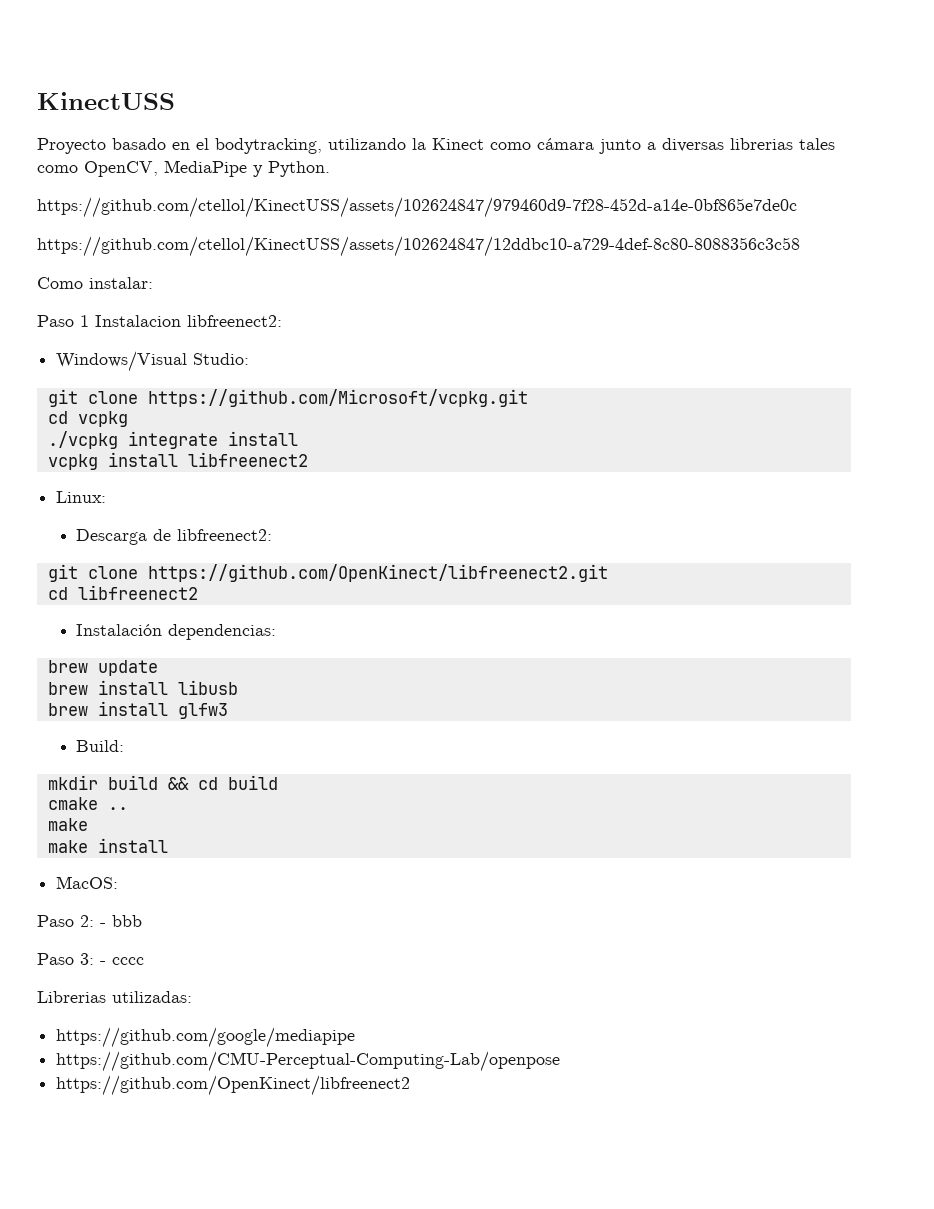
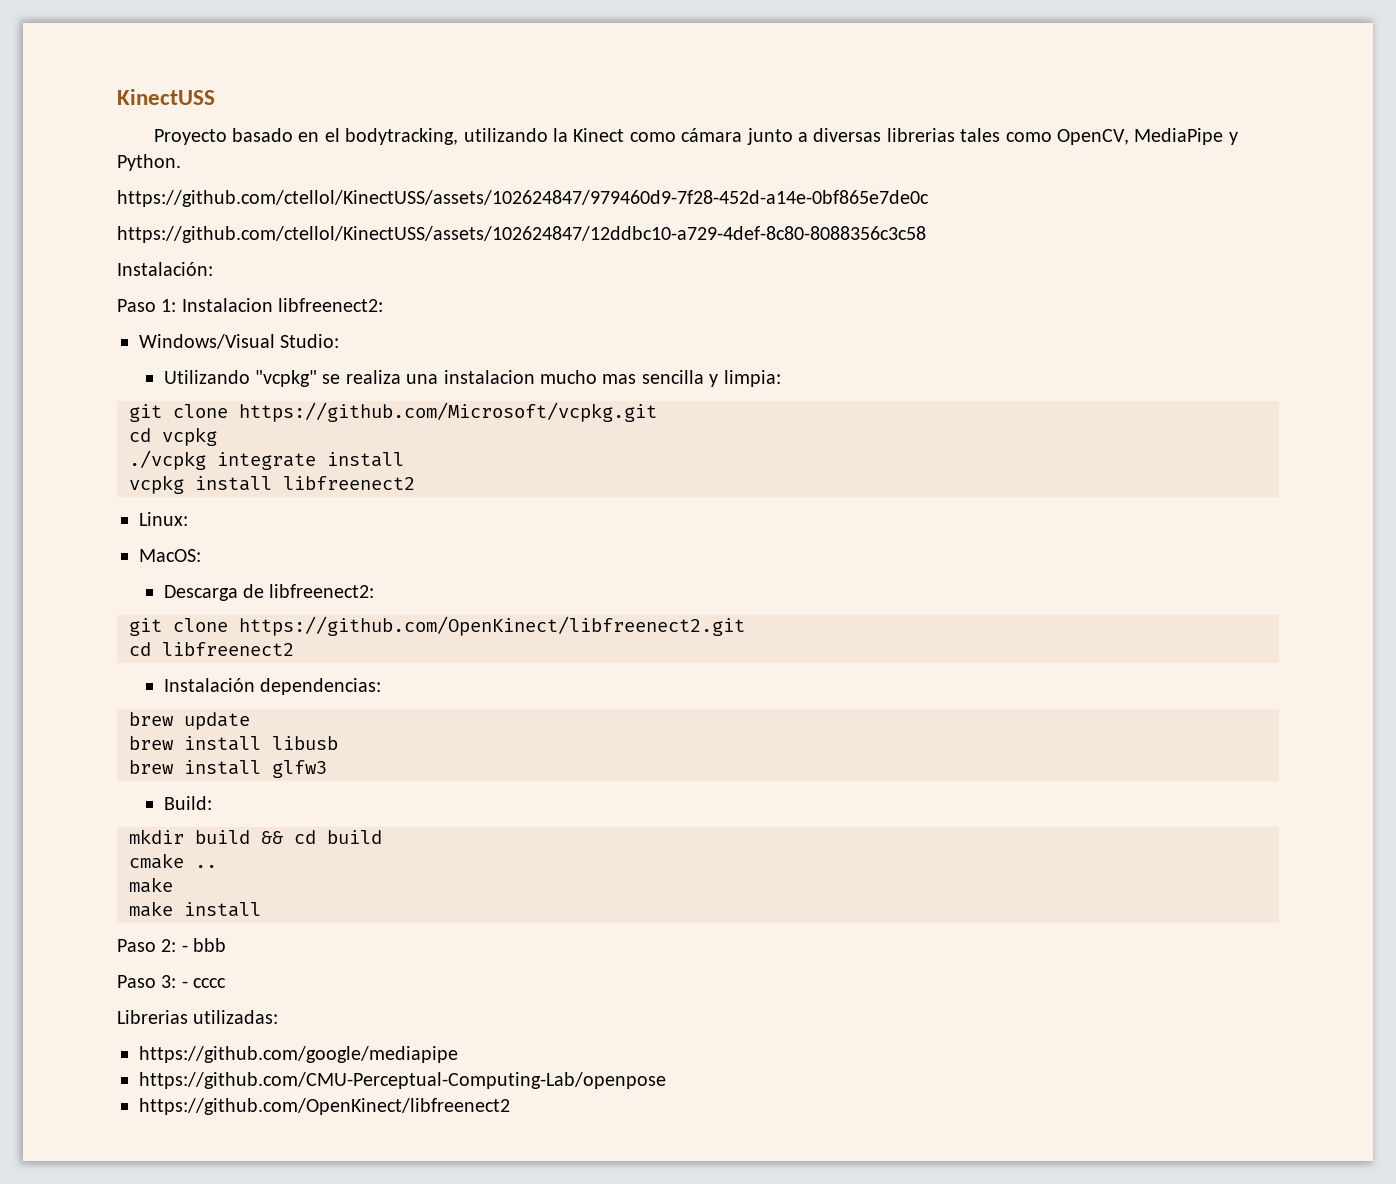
[37,277,153,289] [37,315,89,327] Como instalar: // Paso 1 -> [117,262,213,276] [117,299,177,312] Instalación: // Paso 1:
(250, 359) none -> [163,370,781,387] // Utilizando "vcpkg" se realiza una instalacion mucho mas sencilla y limpia:
(107, 497) none -> [139,549,201,562] // MacOS:
[56,876,119,889] // MacOS: -> (261, 909) none

